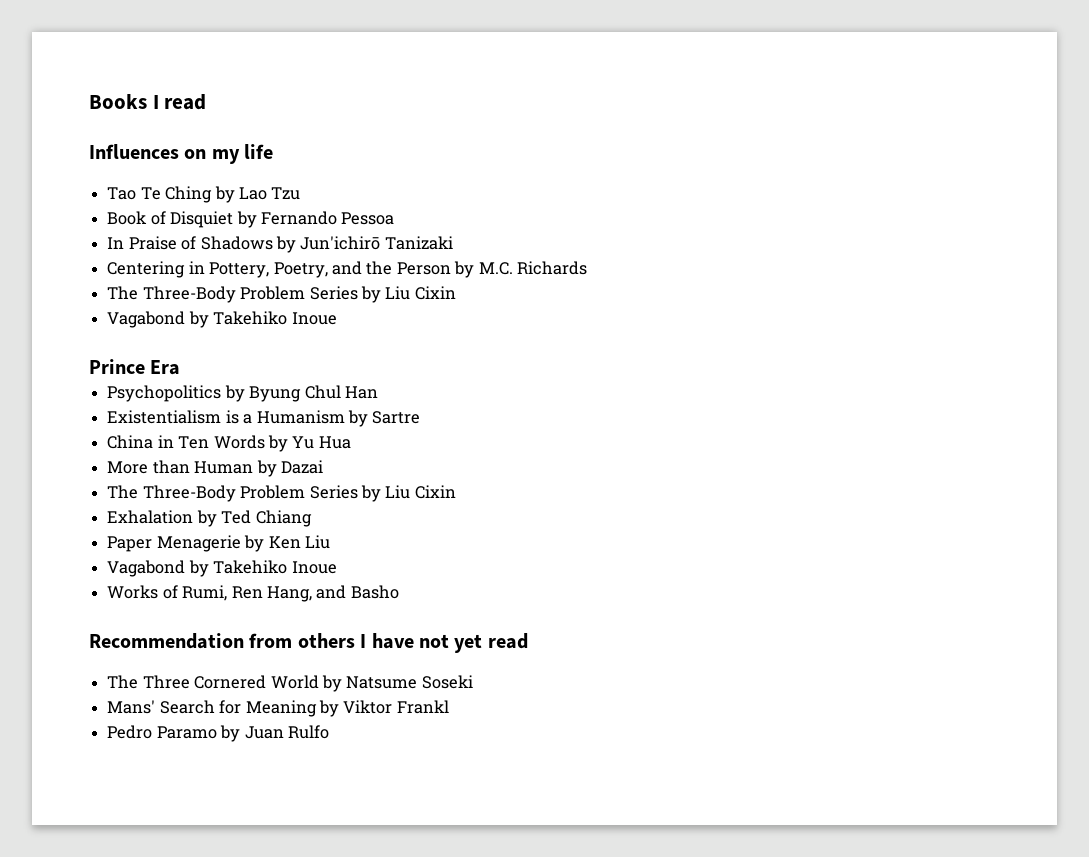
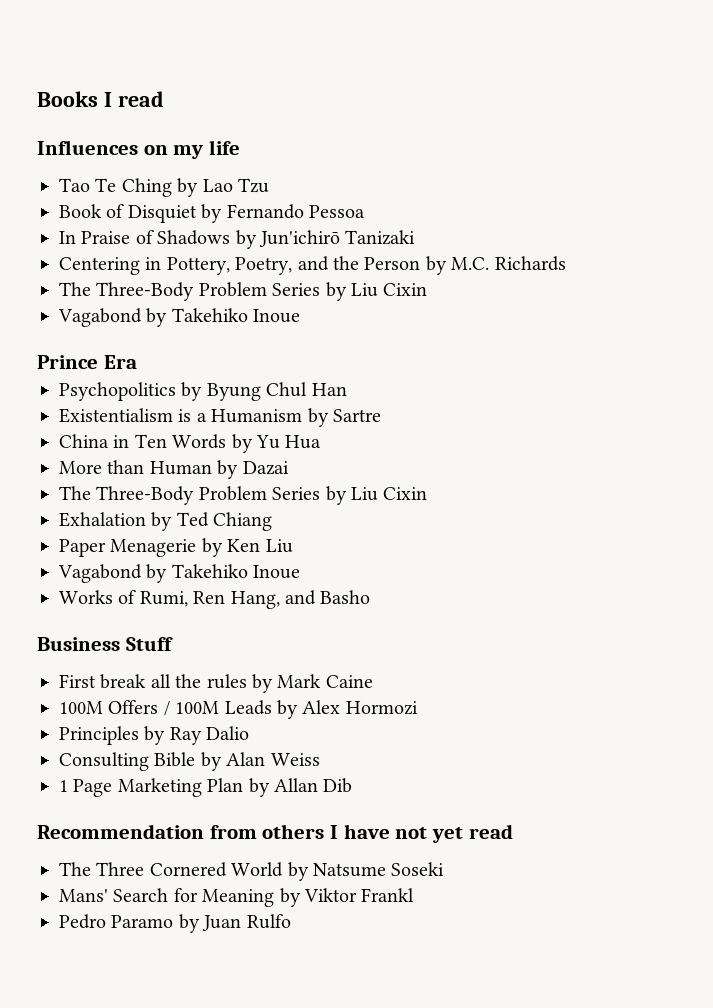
(399, 592) none -> [37,637,173,651] [59,674,373,693] [59,700,418,719] [59,726,250,745] [59,752,320,771] [59,778,353,797] // Business Stuff // First break all the rules by Mark Caine // 100M Offers / 100M Leads by Alex Hormozi // Principles by Ray Dalio // Consulting Bible by Alan Weiss // 1 Page Marketing Plan by Allan Dib

